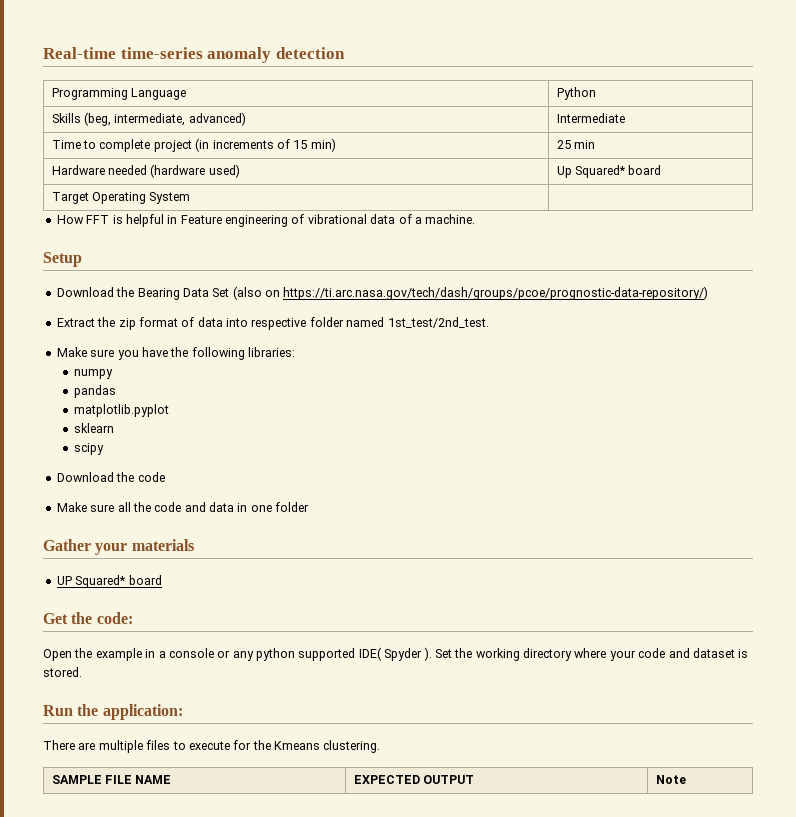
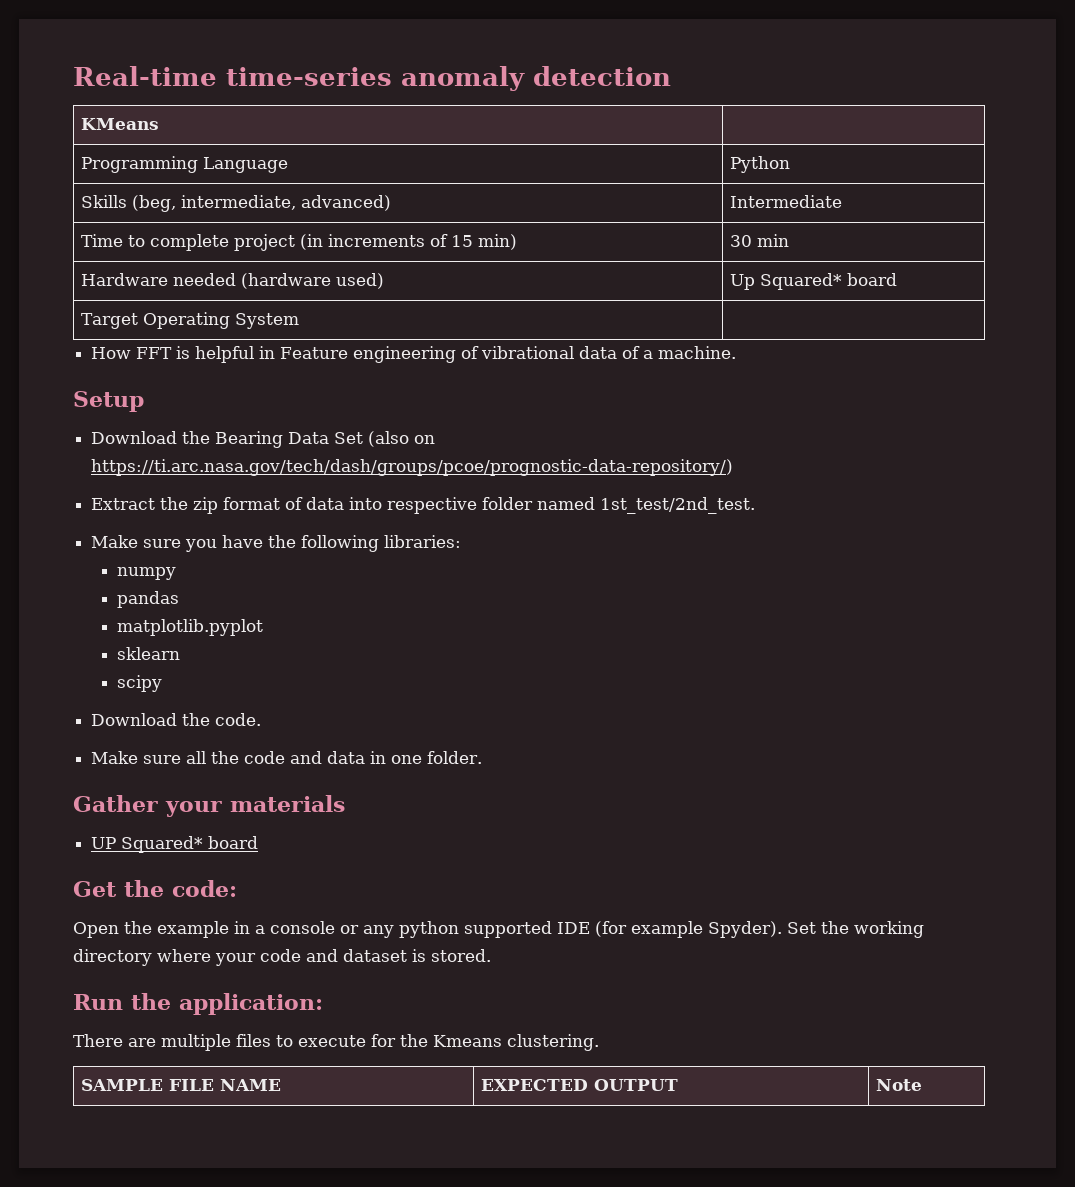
(345, 53) none -> [80,118,159,130] // KMeans |
[556,140,571,149] 25 -> [729,235,752,247] 30
[137,472,165,482] code -> [215,713,262,726] code.
[275,502,310,512] folder -> [427,751,483,764] folder.
[358,647,432,661] IDE( Spyder ). -> [557,921,782,938] IDE (for example Spyder).

